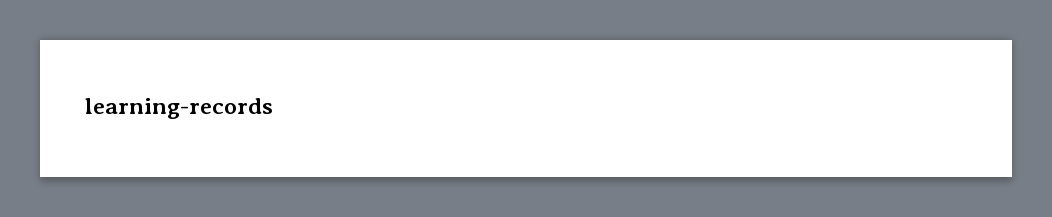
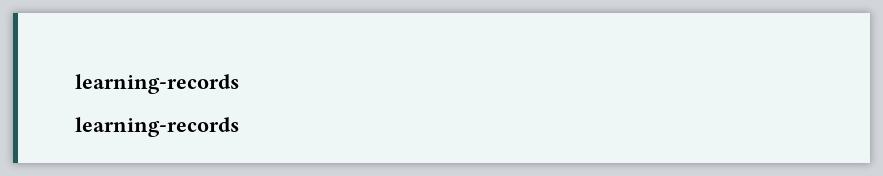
[85,98,273,119] learning-records -> [75,74,239,94] [75,117,239,137] learning-records // learning-records

